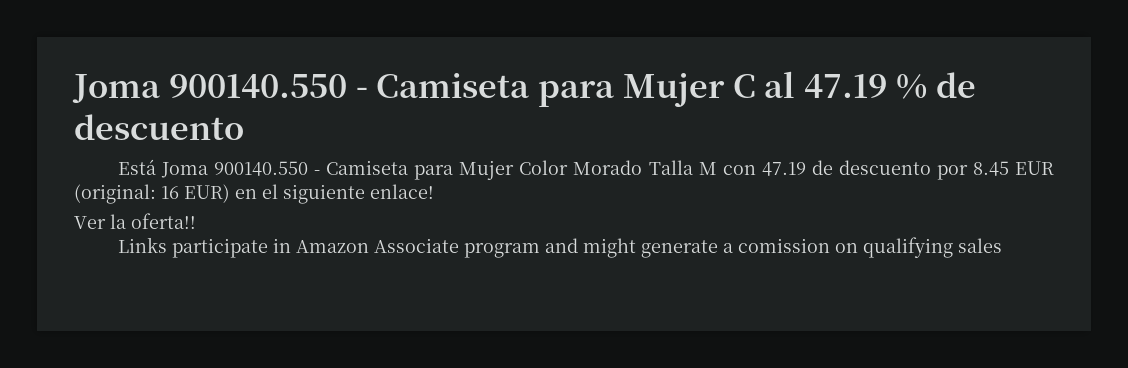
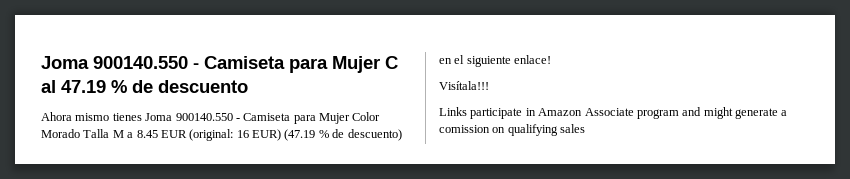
[117,159,156,175] Está -> [41,112,142,121] Ahora mismo tienes
[722,160,968,180] con 47.19 de descuento por -> [127,132,134,138] a
(230, 193) none -> [284,129,402,141] (47.19 % de descuento)
[74,213,196,229] Ver la oferta!! -> [439,81,489,90] Visítala!!!

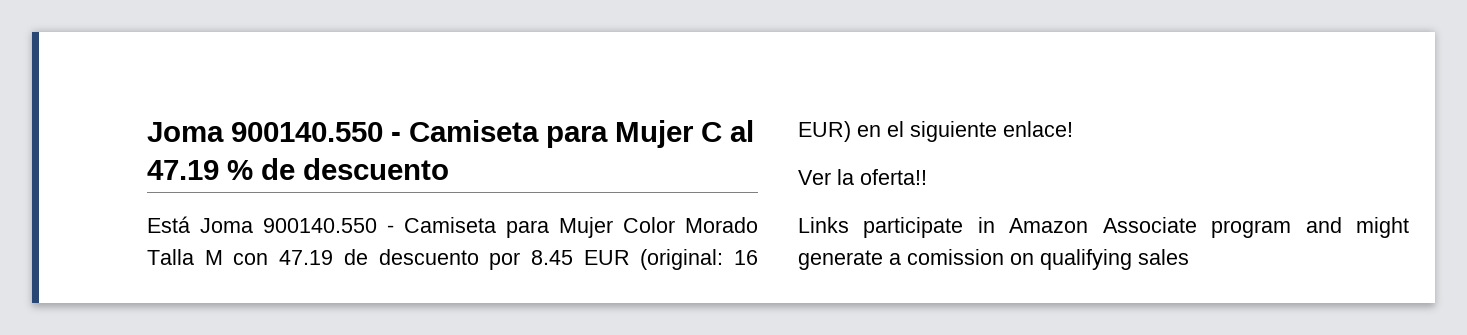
[41,112,142,121] Ahora mismo tienes -> [147,216,190,233] Está
[127,132,134,138] a -> [233,249,521,270] con 47.19 de descuento por
[284,129,402,141] (47.19 % de descuento) -> (851, 131) none
[439,81,489,90] Visítala!!! -> [798,169,927,185] Ver la oferta!!

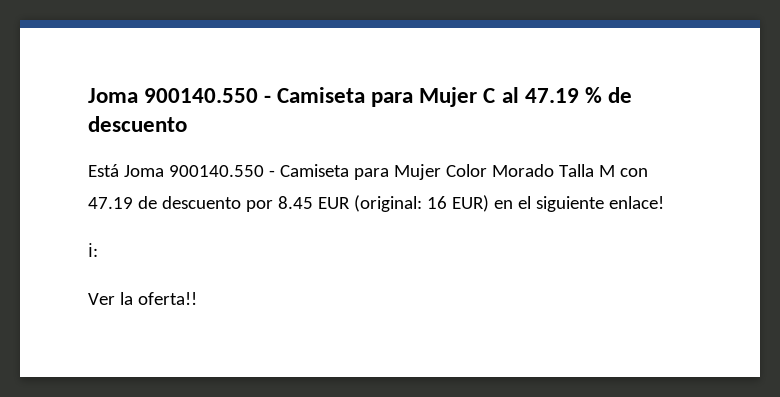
(1073, 129) none -> [88,243,98,257] // ℹ:
[798,217,1409,238] [798,249,1189,270] // Links participate in Amazon Associate program and might generate a comission on qualifying sales -> (197, 298) none

